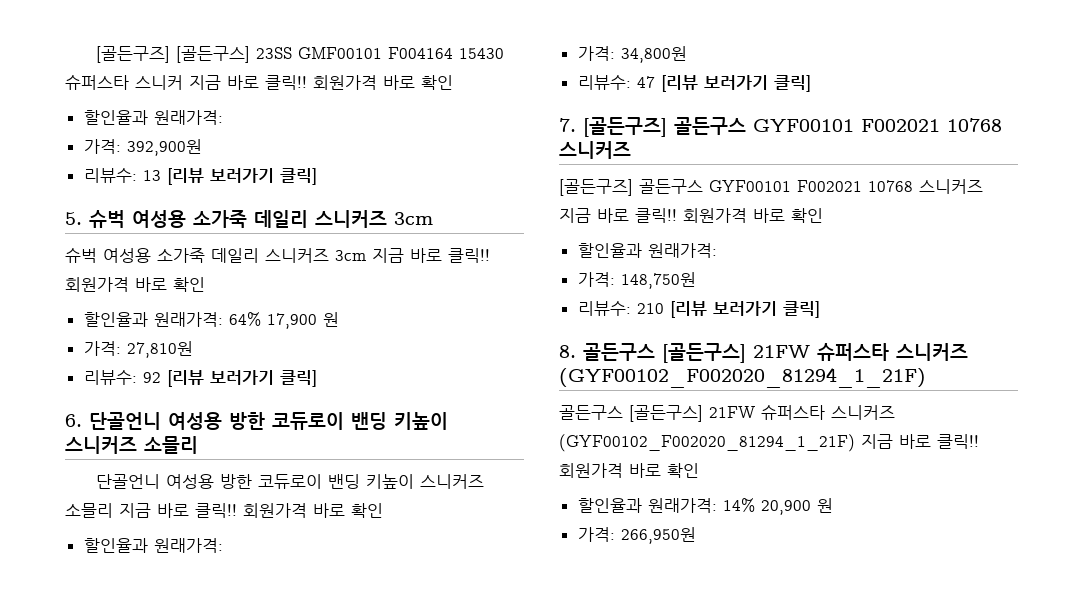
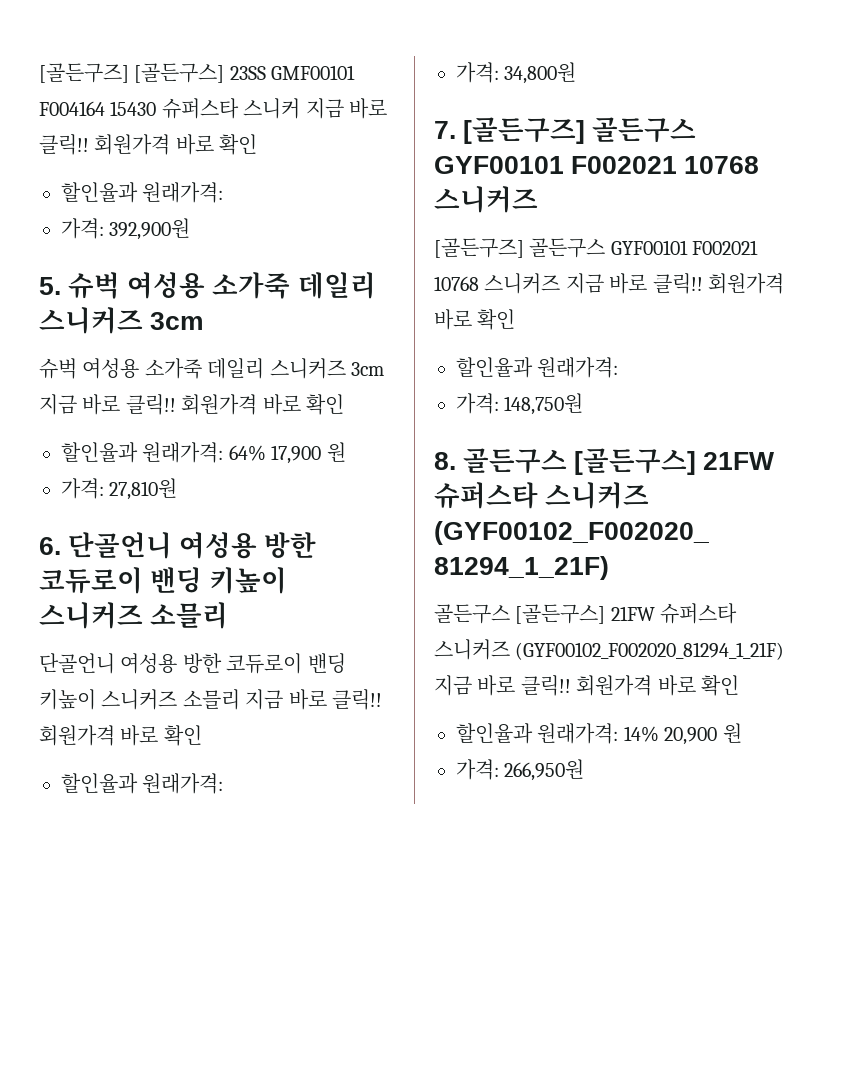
[83,168,317,185] // 리뷰수: 13 [리뷰 보러가기 클릭] -> (191, 229) none
[83,370,317,387] // 리뷰수: 92 [리뷰 보러가기 클릭] -> (178, 489) none
[577,75,811,92] // 리뷰수: 47 [리뷰 보러가기 클릭] -> (577, 73) none
[577,301,820,318] // 리뷰수: 210 [리뷰 보러가기 클릭] -> (584, 404) none

